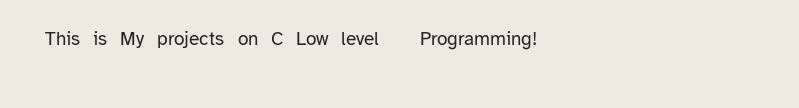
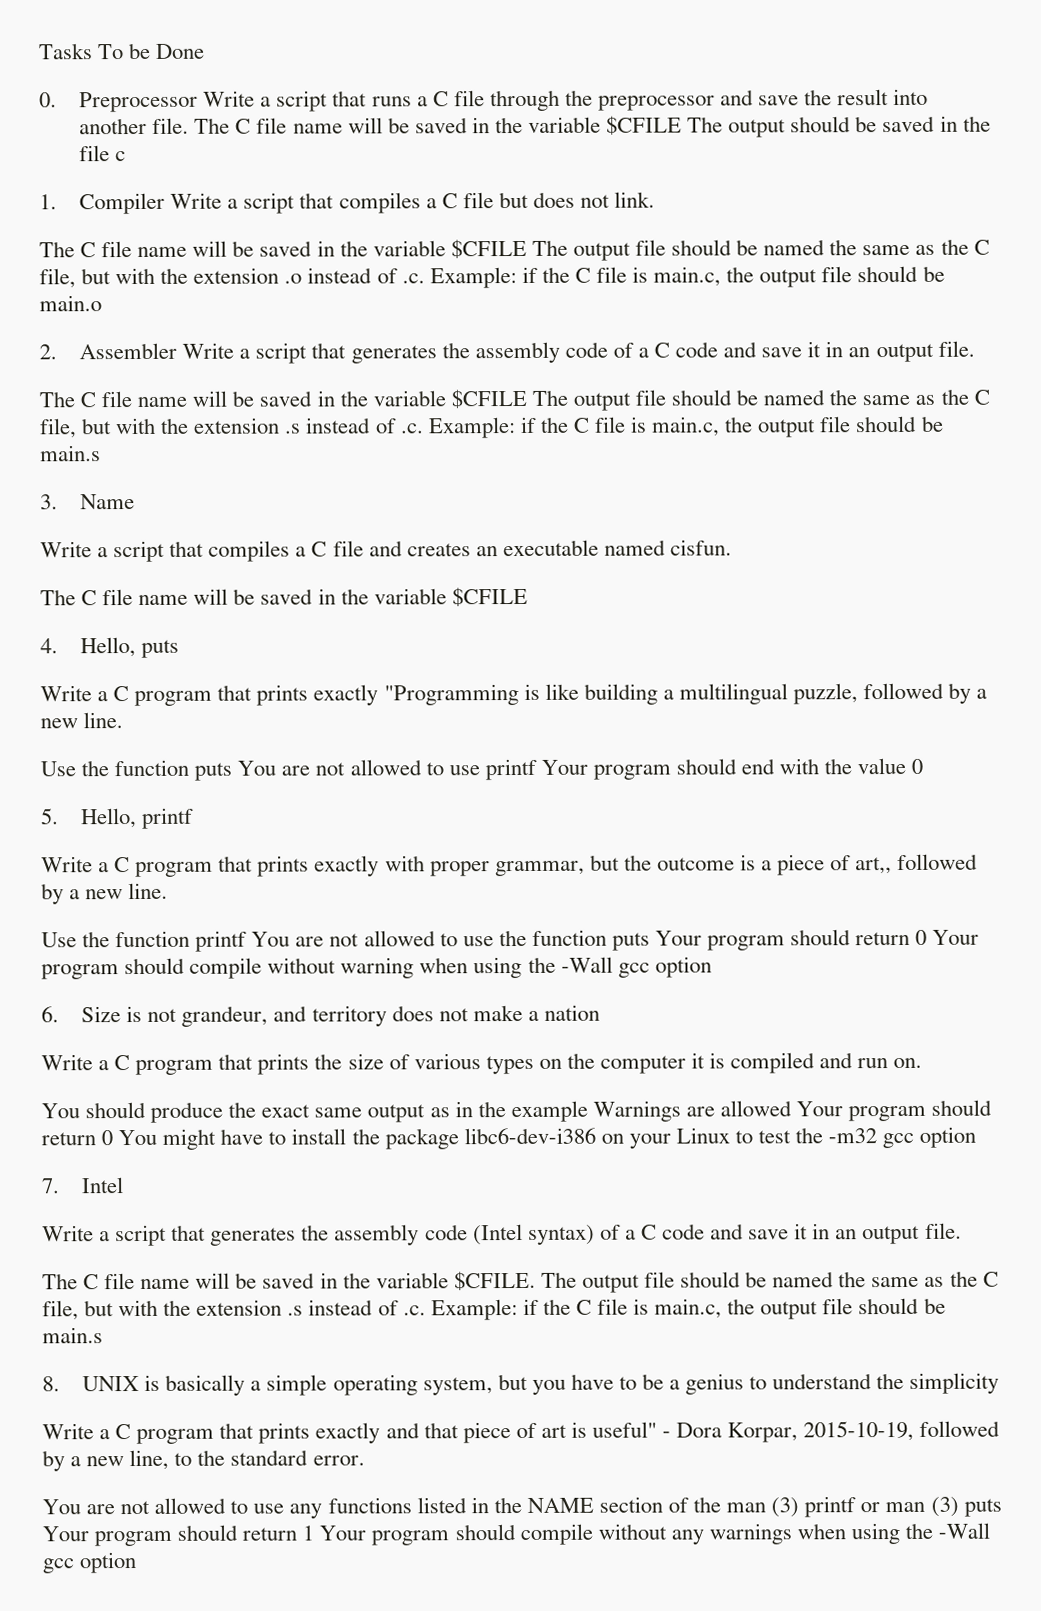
[45,30,537,50] This is My projects on C Low level Programming! -> [39,42,206,60] [39,88,929,113] [79,115,991,138] [79,145,127,162] [39,191,656,215] [39,238,990,261] [39,265,945,289] [39,295,102,312] [39,340,975,364] [39,388,990,411] [39,415,944,439] [40,445,101,462] [40,494,136,510] [40,539,732,563] [40,586,528,607] [40,637,180,658] [40,682,988,707] [40,712,124,729] [40,757,924,781] [41,807,195,829] [41,853,979,878] [41,882,169,905] [41,929,980,952] [41,956,712,980] [41,1004,600,1027] [41,1052,923,1076] [41,1099,993,1123] [41,1126,977,1150] [41,1177,125,1194] [42,1222,962,1247] [42,1270,999,1293] [42,1297,946,1321] [42,1327,103,1344] [42,1372,1000,1396] [42,1420,1001,1445] [42,1449,365,1472] [42,1496,1002,1519] [42,1522,991,1547] [42,1552,138,1574] Tasks To be Done // 0. Preprocessor Write a script that runs a C file through the preprocessor and save the result into another file. The C file name will be saved in the variable $CFILE The output should be saved in the file c // 1. Compiler Write a script that compiles a C file but does not link. // The C file name will be saved in the variable $CFILE The output file should be named the same as the C file, but with the extension .o instead of .c. Example: if the C file is main.c, the output file should be main.o // 2. Assembler Write a script that generates the assembly code of a C code and save it in an output file. // The C file name will be saved in the variable $CFILE The output file should be named the same as the C file, but with the extension .s instead of .c. Example: if the C file is main.c, the output file should be main.s // 3. Name // Write a script that compiles a C file and creates an executable named cisfun. // The C file name will be saved in the variable $CFILE // 4. Hello, puts // Write a C program that prints exactly "Programming is like building a multilingual puzzle, followed by a new line. // Use the function puts You are not allowed to use printf Your program should end with the value 0 // 5. Hello, printf // Write a C program that prints exactly with proper grammar, but the outcome is a piece of art,, followed by a new line. // Use the function printf You are not allowed to use the function puts Your program should return 0 Your program should compile without warning when using the -Wall gcc option // 6. Size is not grandeur, and territory does not make a nation // Write a C program that prints the size of various types on the computer it is compiled and run on. // You should produce the exact same output as in the example Warnings are allowed Your program should return 0 You might have to install the package libc6-dev-i386 on your Linux to test the -m32 gcc option // 7. Intel // Write a script that generates the assembly code (Intel syntax) of a C code and save it in an output file. // The C file name will be saved in the variable $CFILE. The output file should be named the same as the C file, but with the extension .s instead of .c. Example: if the C file is main.c, the output file should be main.s // 8. UNIX is basically a simple operating system, but you have to be a genius to understand the simplicity // Write a C program that prints exactly and that piece of art is useful" - Dora Korpar, 2015-10-19, followed by a new line, to the standard error. // You are not allowed to use any functions listed in the NAME section of the man (3) printf or man (3) puts Your program should return 1 Your program should compile without any warnings when using the -Wall gcc option

